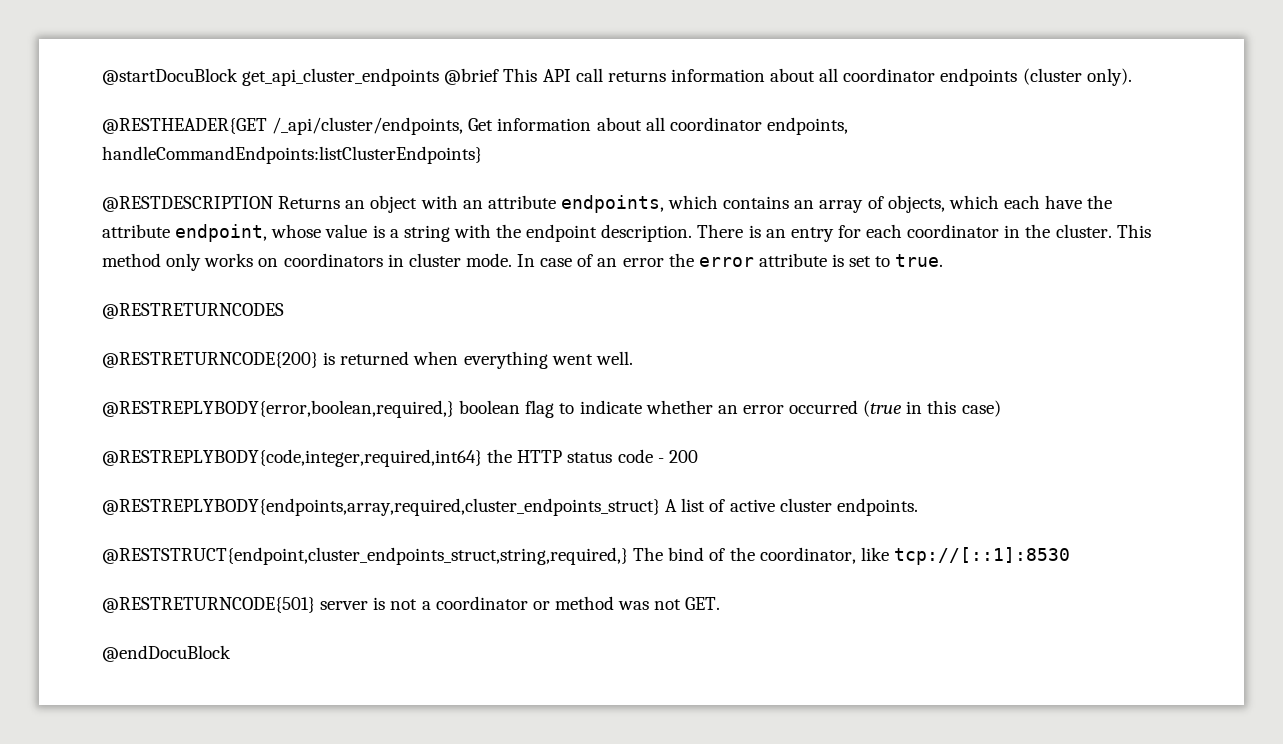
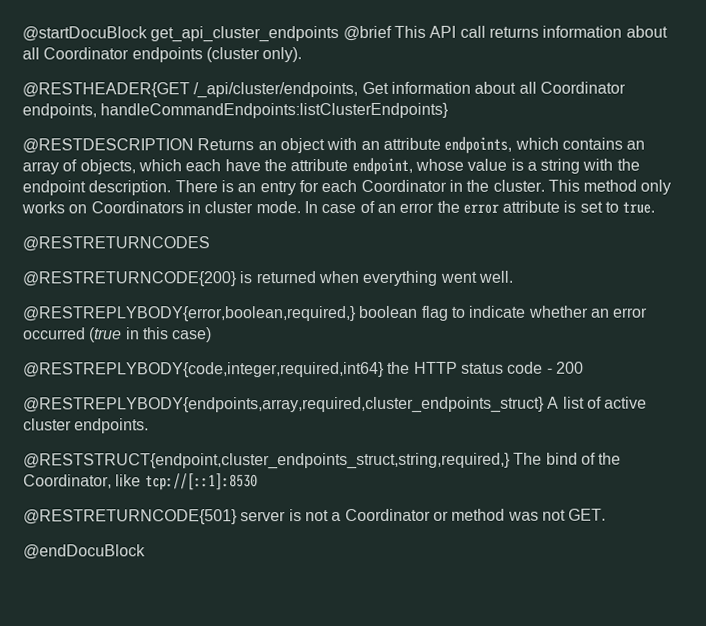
[843,68,936,82] coordinator -> [43,47,130,60] Coordinator
[669,117,762,131] coordinator -> [539,81,626,94] Coordinator
[907,224,1000,238] coordinator -> [360,179,447,192] Coordinator
[283,253,383,267] coordinators -> [90,201,184,214] Coordinators
[759,547,856,564] coordinator, -> [23,474,112,489] Coordinator,
[435,596,528,610] coordinator -> [344,508,431,522] Coordinator

